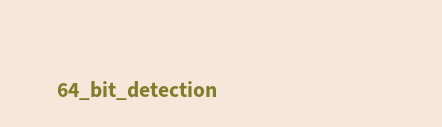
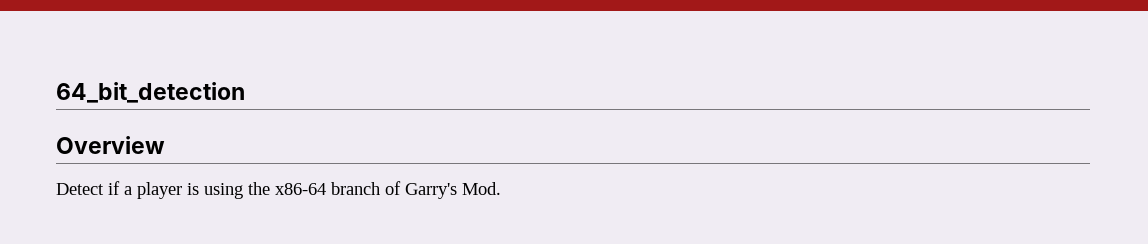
(217, 90) none -> [56,136,165,154] [56,181,501,199] // Overview // Detect if a player is using the x86-64 branch of Garry's Mod.

